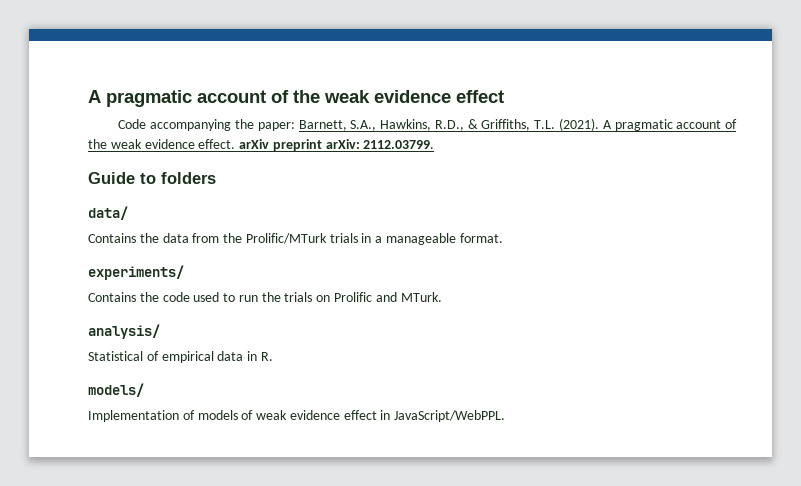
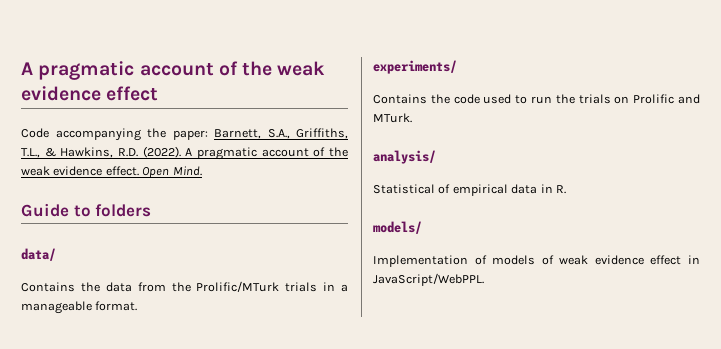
[380,118,599,131] Hawkins, R.D., & Griffiths, T.L. (2021). -> [296,128,348,139] [21,146,181,158] Griffiths, T.L., & Hawkins, R.D. (2022).
[239,139,435,151] arXiv preprint arXiv: 2112.03799. -> [142,166,202,178] Open Mind.

